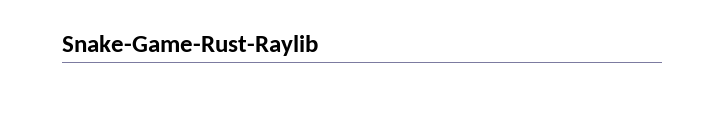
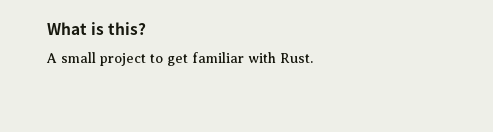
[62,35,318,56] Snake-Game-Rust-Raylib -> [47,22,147,35] [46,52,313,66] What is this? // A small project to get familiar with Rust.

